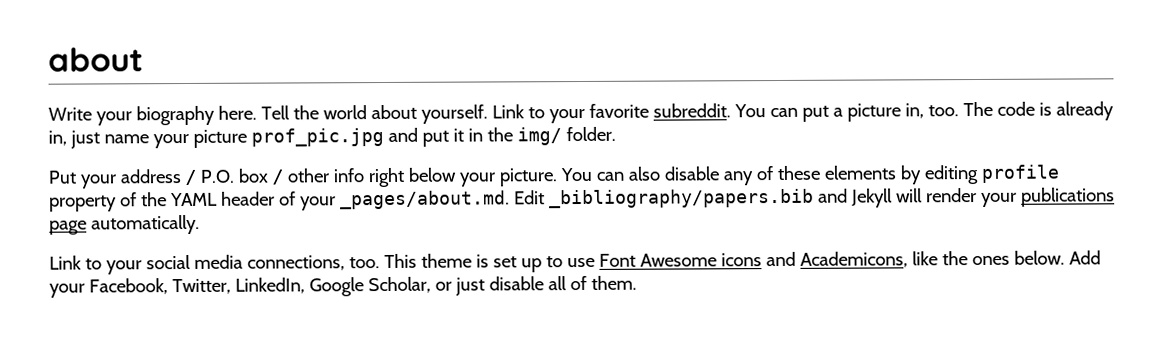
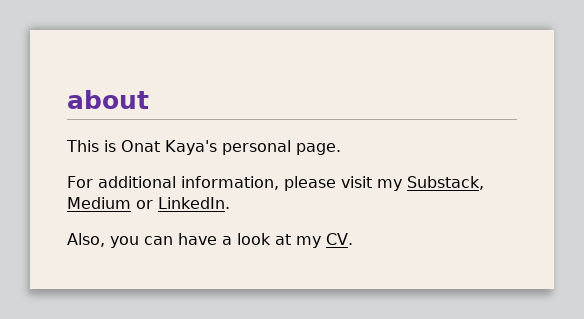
[48,101,1114,126] [48,126,616,149] [48,164,1060,189] [49,187,1115,212] [49,214,200,235] [49,250,1101,275] [49,275,637,298] Write your biography here. Tell the world about yourself. Link to your favorite subreddit. You can put a picture in, too. The code is already in, just name your picture prof_pic.jpg and put it in the img/ folder. // Put your address / P.O. box / other info right below your picture. You can also disable any of these elements by editing profile property of the YAML header of your _pages/about.md. Edit _bibliography/papers.bib and Jekyll will render your publications page automatically. // Link to your social media connections, too. This theme is set up to use Font Awesome icons and Academicons, like the ones below. Add your Facebook, Twitter, LinkedIn, Google Scholar, or just disable all of them. -> [66,140,341,155] [67,176,484,191] [67,197,230,209] [67,233,353,248] This is Onat Kaya's personal page. // For additional information, please visit my Substack, Medium or LinkedIn. // Also, you can have a look at my CV.

